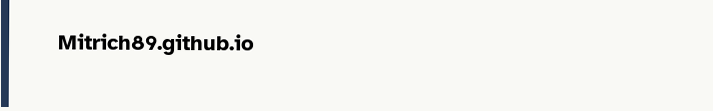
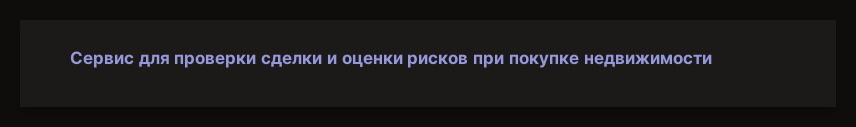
[58,33,255,56] Mitrich89.github.io -> [70,51,712,68] Сервис для проверки сделки и оценки рисков при покупке недвижимости

